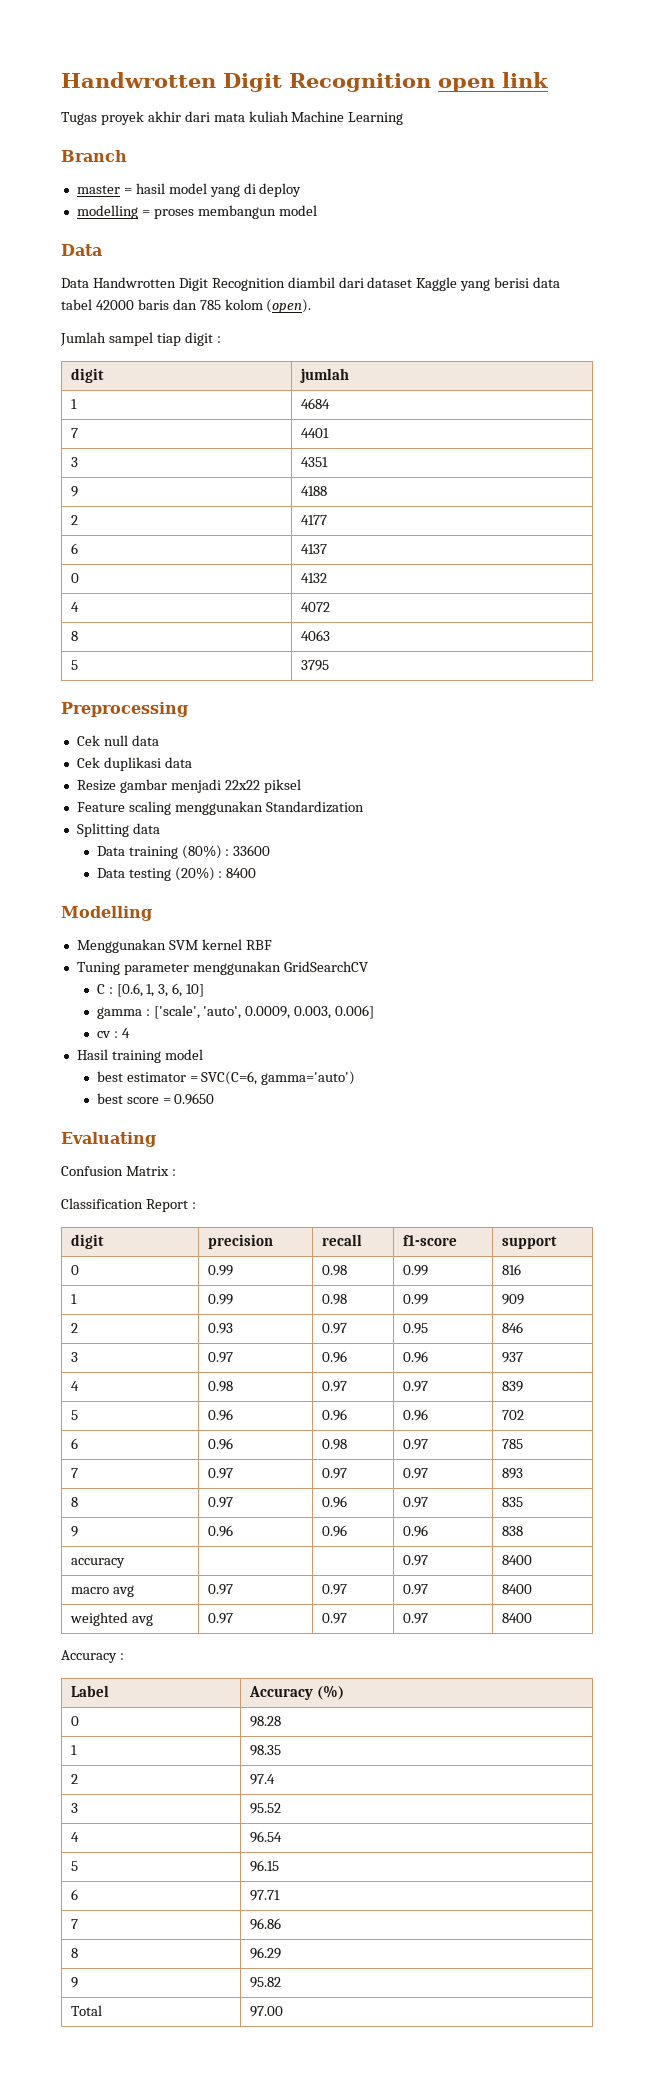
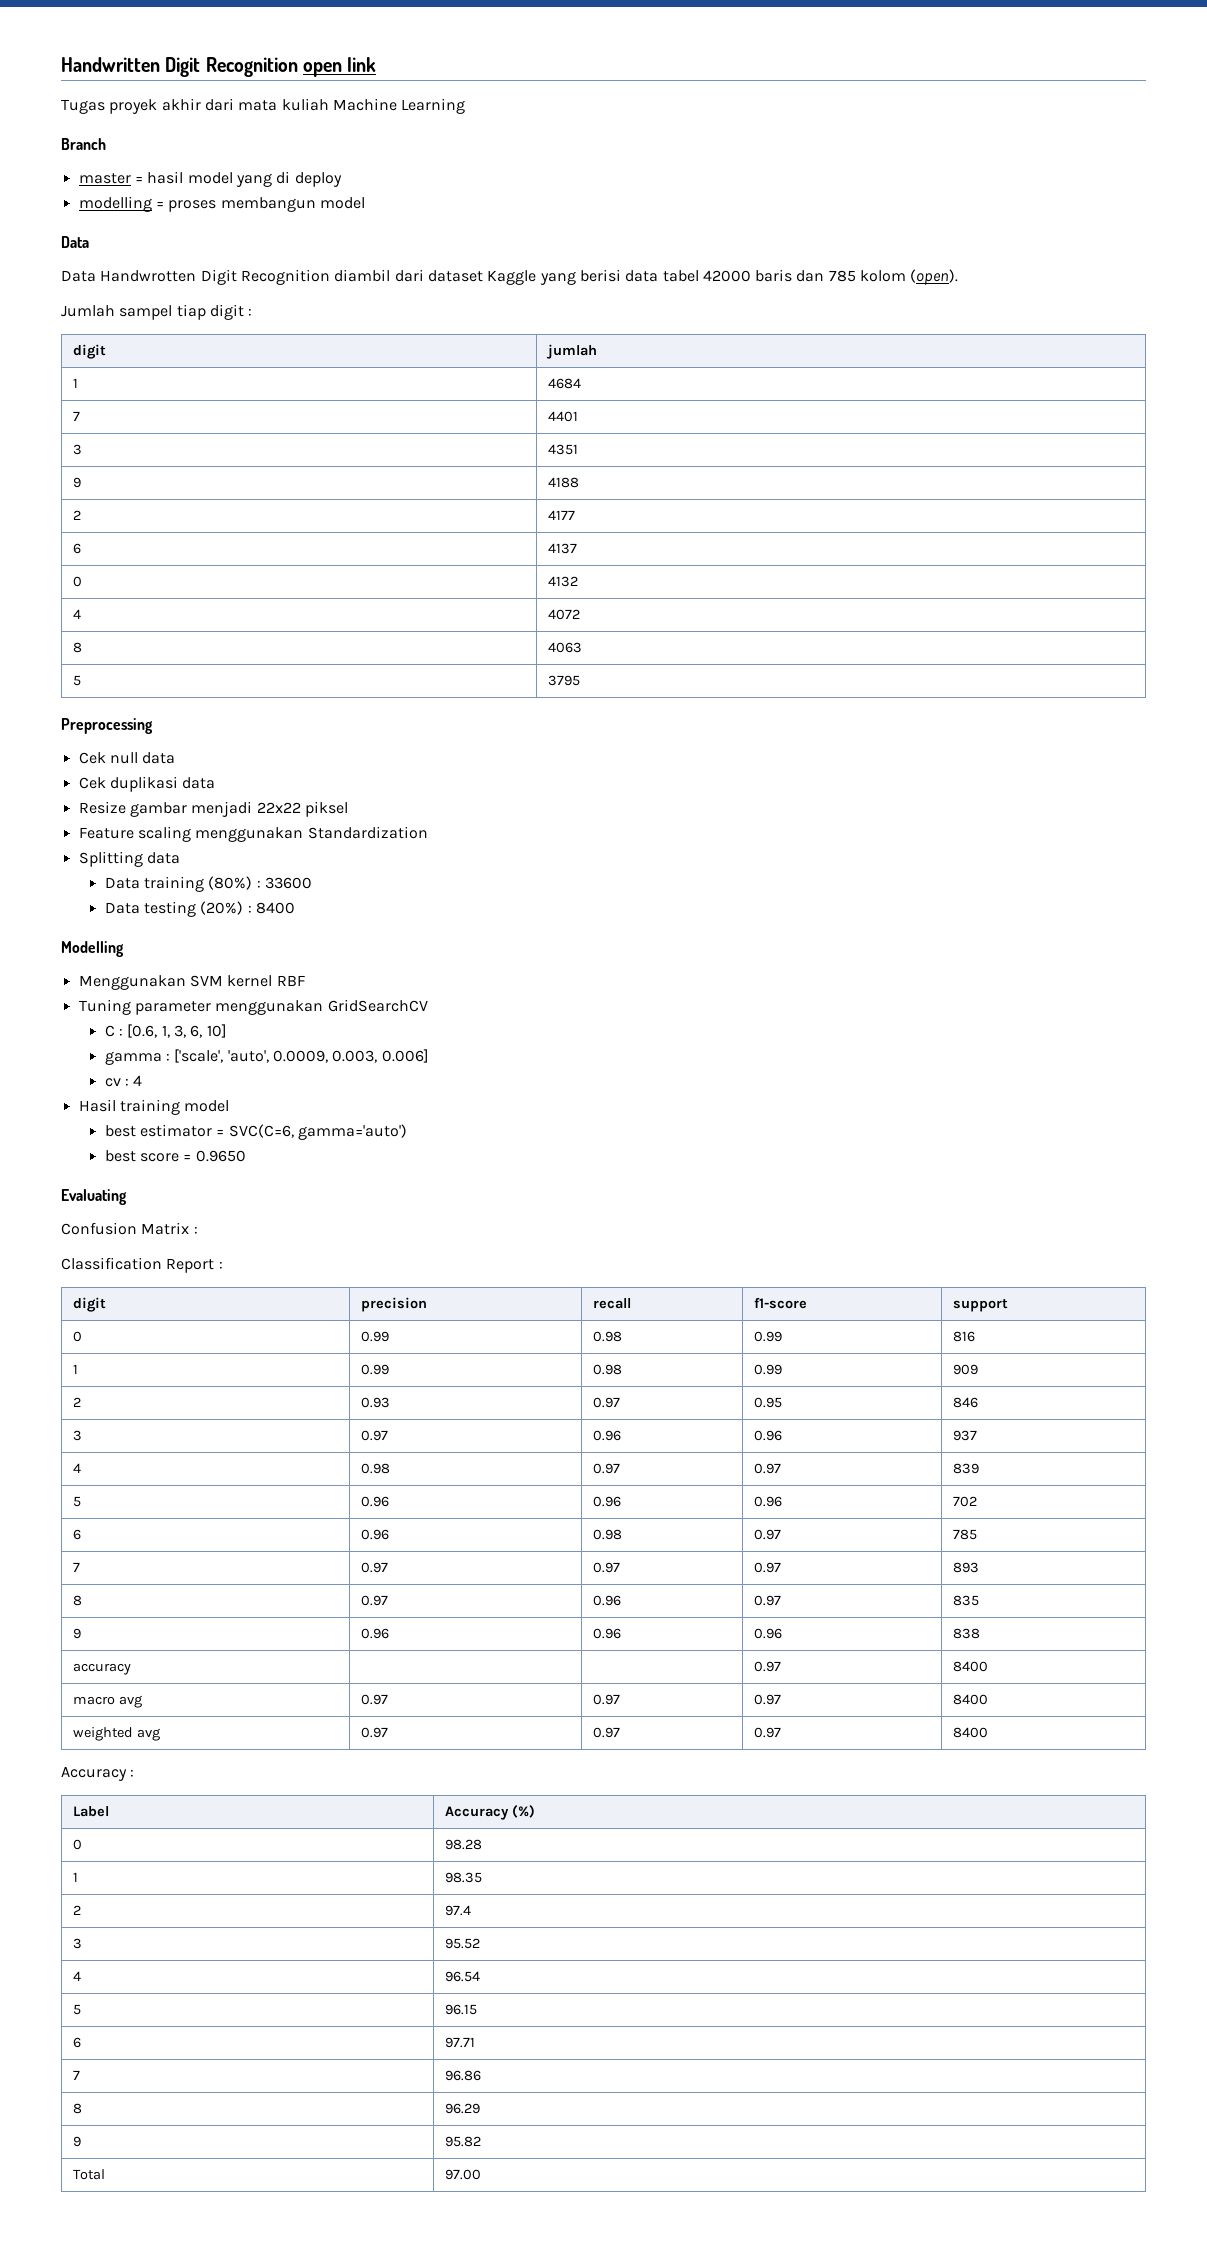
[61,72,216,88] Handwrotten -> [61,57,160,72] Handwritten

